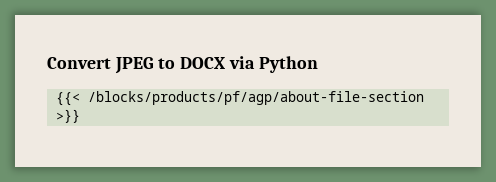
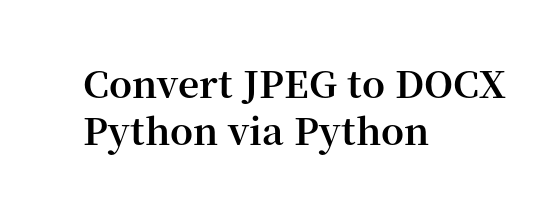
(227, 63) none -> [83,115,218,155] Python
[55,91,424,106] [55,109,80,123] // {{< /blocks/products/pf/agp/about-file-section >}} -> (429, 135) none

